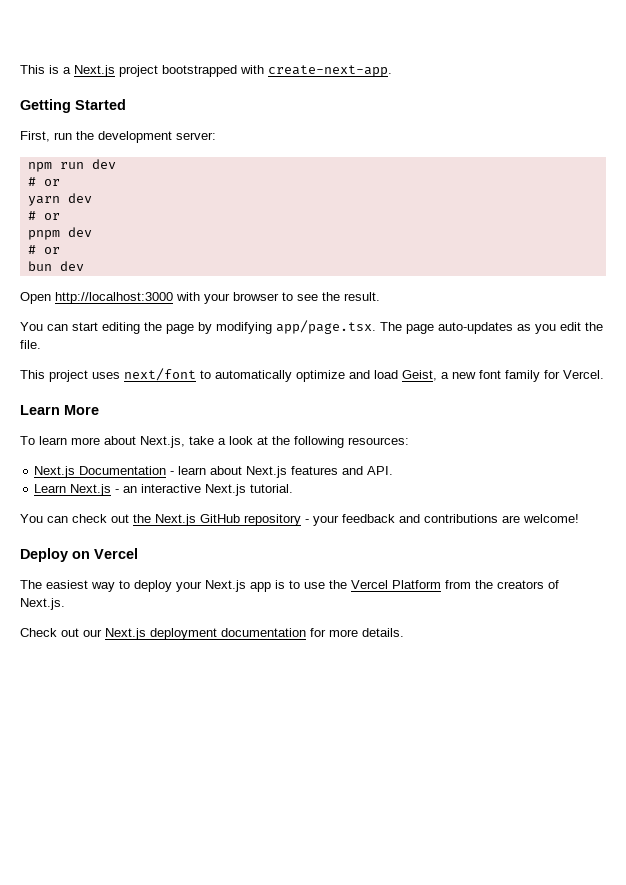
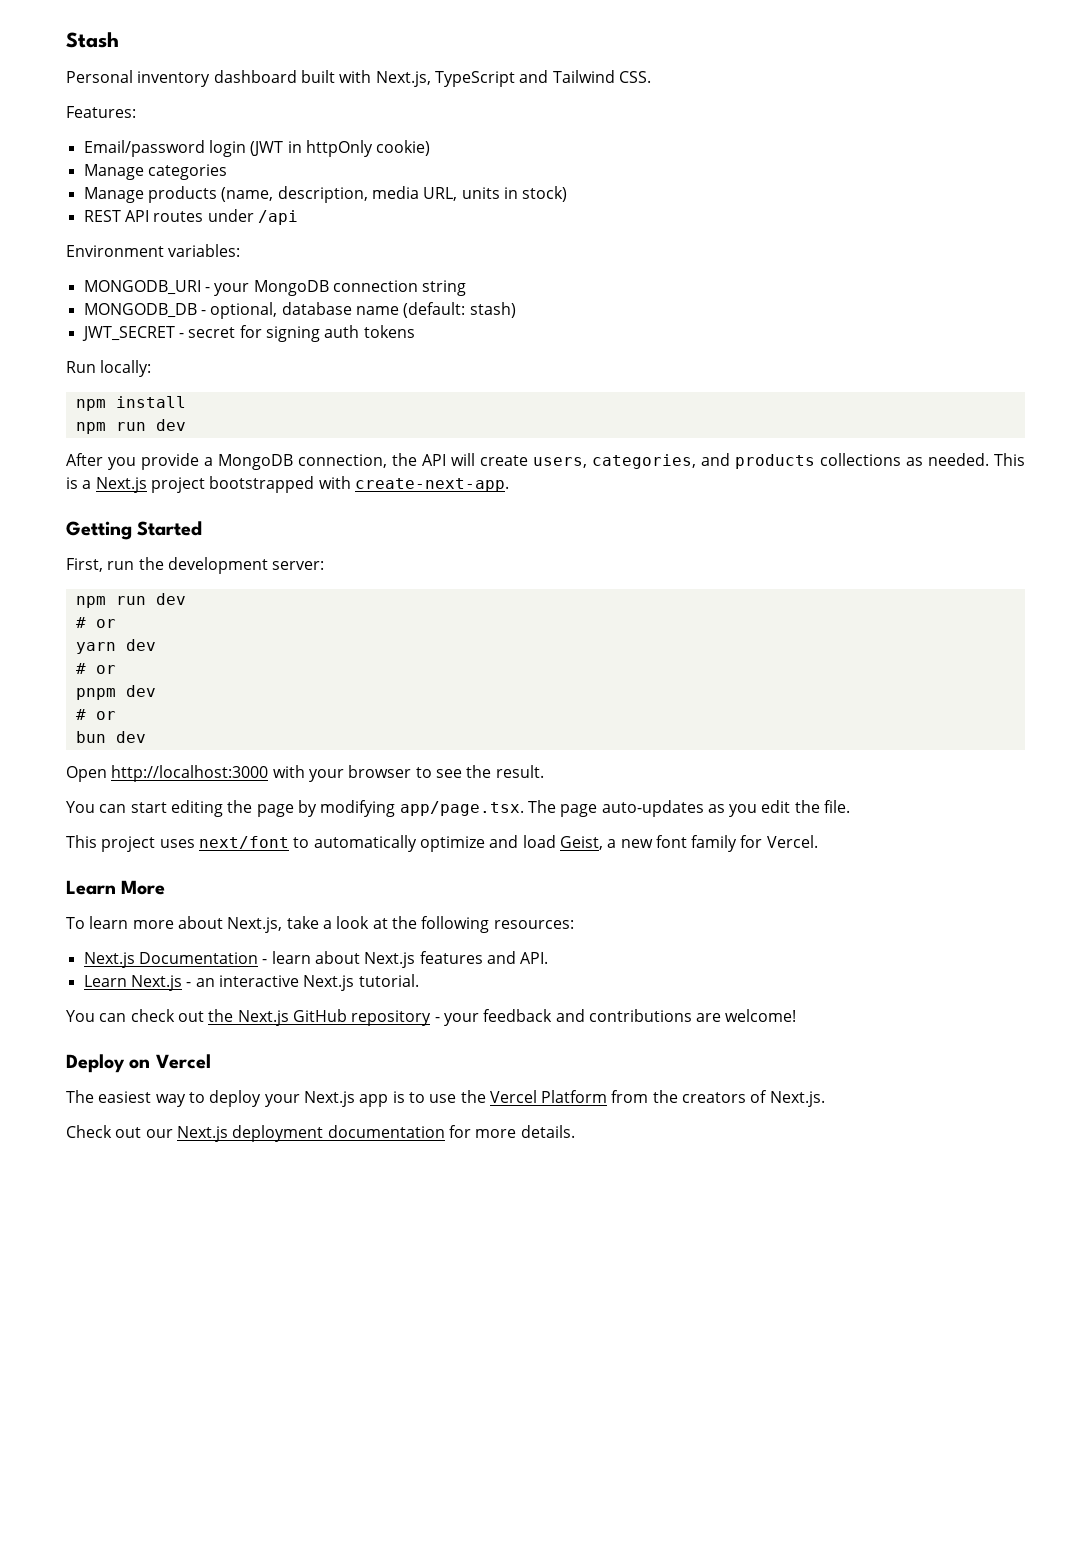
(20, 69) none -> [66,32,119,48] [66,70,651,87] [66,106,136,118] [83,140,431,157] [83,164,227,180] [83,186,568,203] [83,209,298,225] [66,244,241,257] [83,280,467,296] [83,302,516,319] [81,325,415,342] [66,360,152,377] [75,396,186,411] [75,419,186,434] [66,453,989,470] Stash // Personal inventory dashboard built with Next.js, TypeScript and Tailwind CSS. // Features: // Email/password login (JWT in httpOnly cookie) // Manage categories // Manage products (name, description, media URL, units in stock) // REST API routes under /api // Environment variables: // MONGODB_URI - your MongoDB connection string // MONGODB_DB - optional, database name (default: stash) // JWT_SECRET - secret for signing auth tokens // Run locally: // npm install // npm run dev // After you provide a MongoDB connection, the API will create users, categories, and products collections as needed.

